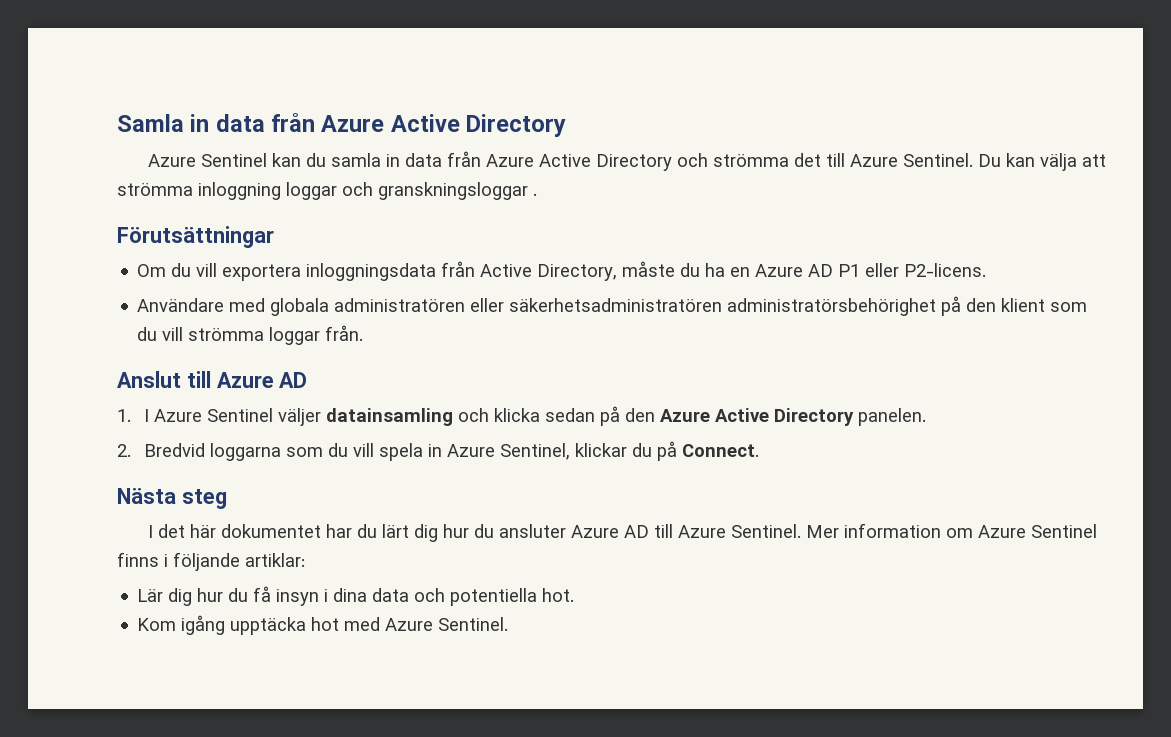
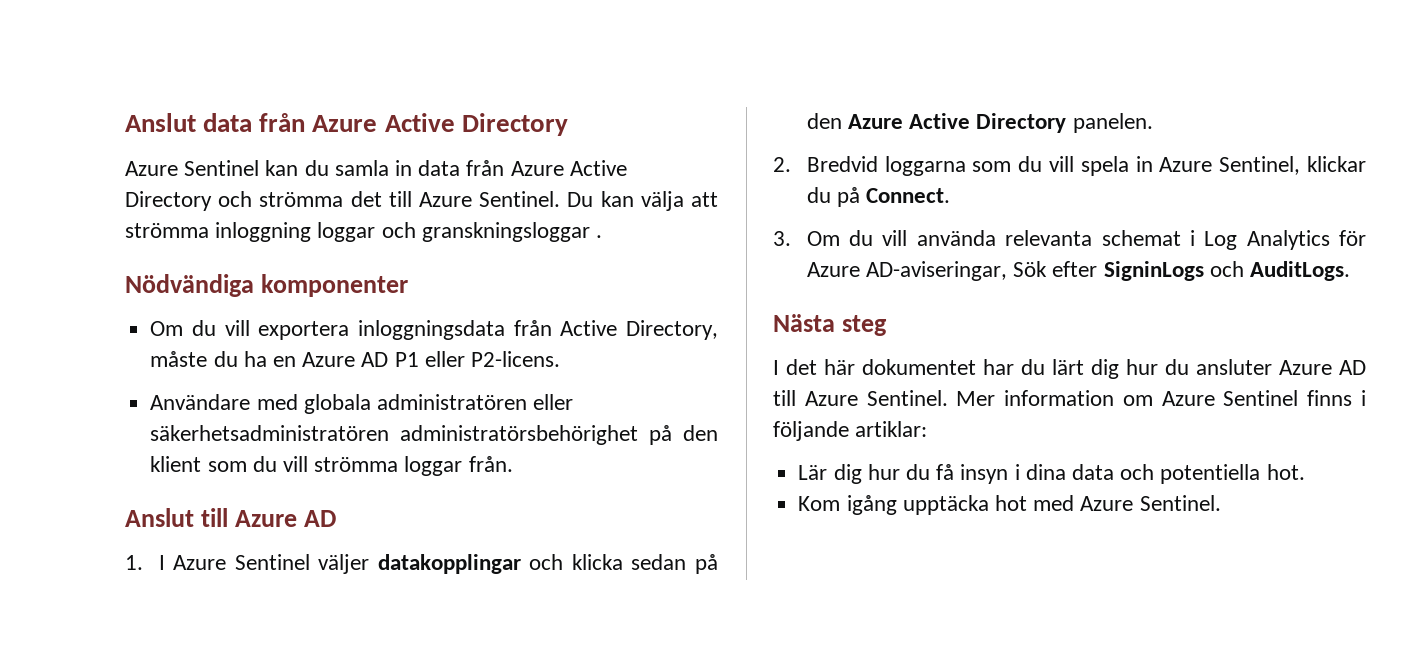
[117,114,210,132] Samla in -> [125,113,196,132] Anslut
[117,226,274,248] Förutsättningar -> [125,274,408,297] Nödvändiga komponenter
[326,408,454,426] datainsamling -> [377,554,521,574] datakopplingar
(760, 450) none -> [773,230,1366,250] [806,261,1350,281] // 3. Om du vill använda relevanta schemat i Log Analytics för Azure AD-aviseringar, Sök efter SigninLogs och AuditLogs.

